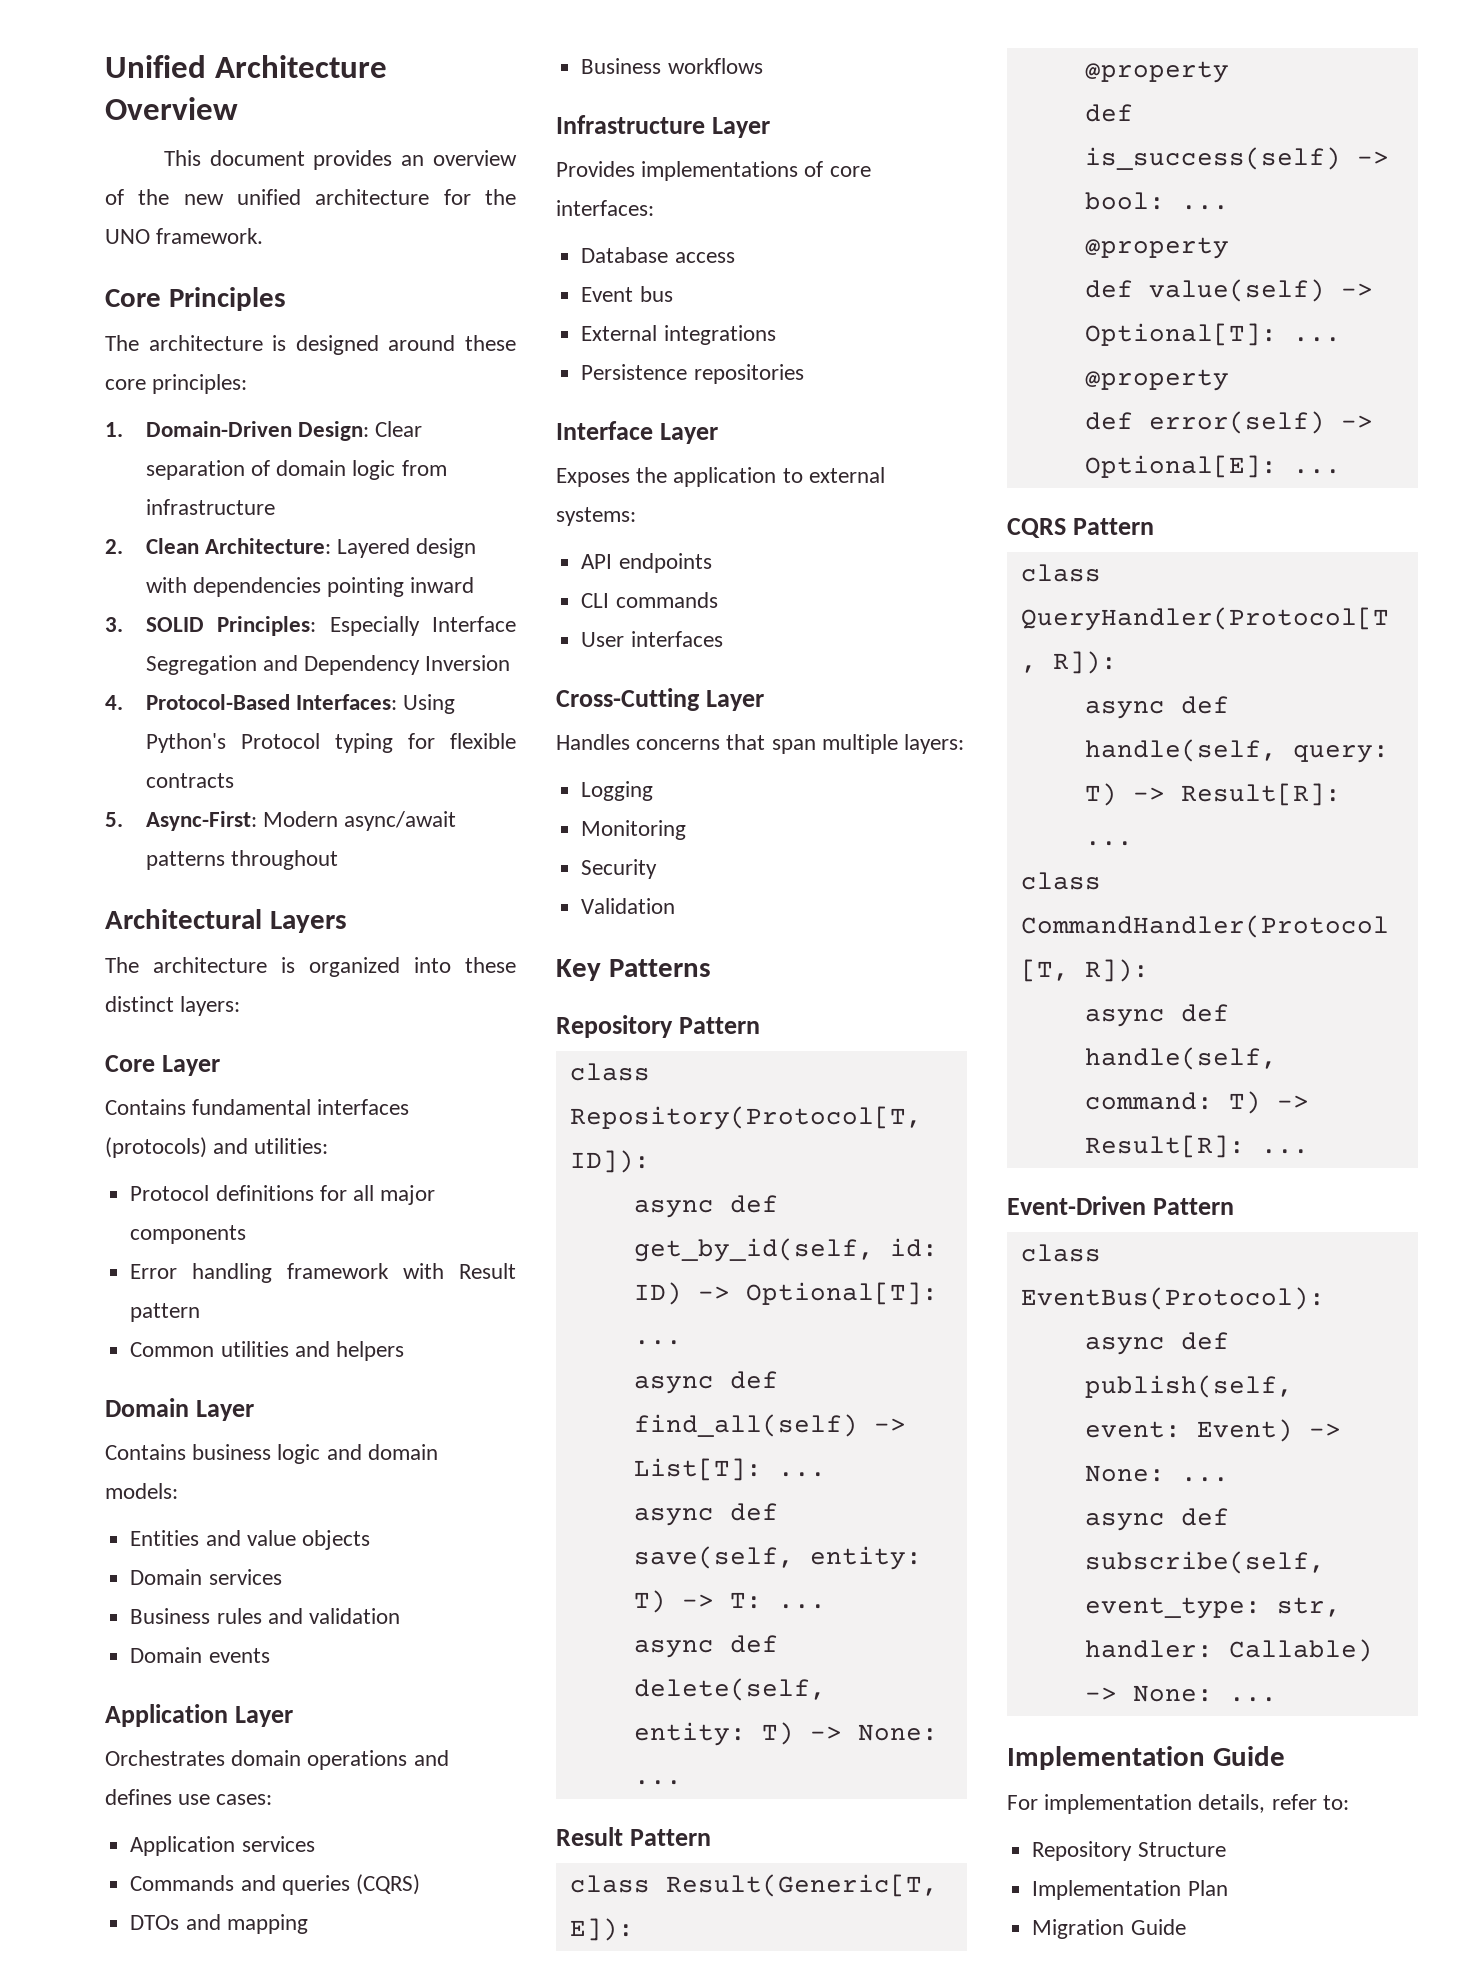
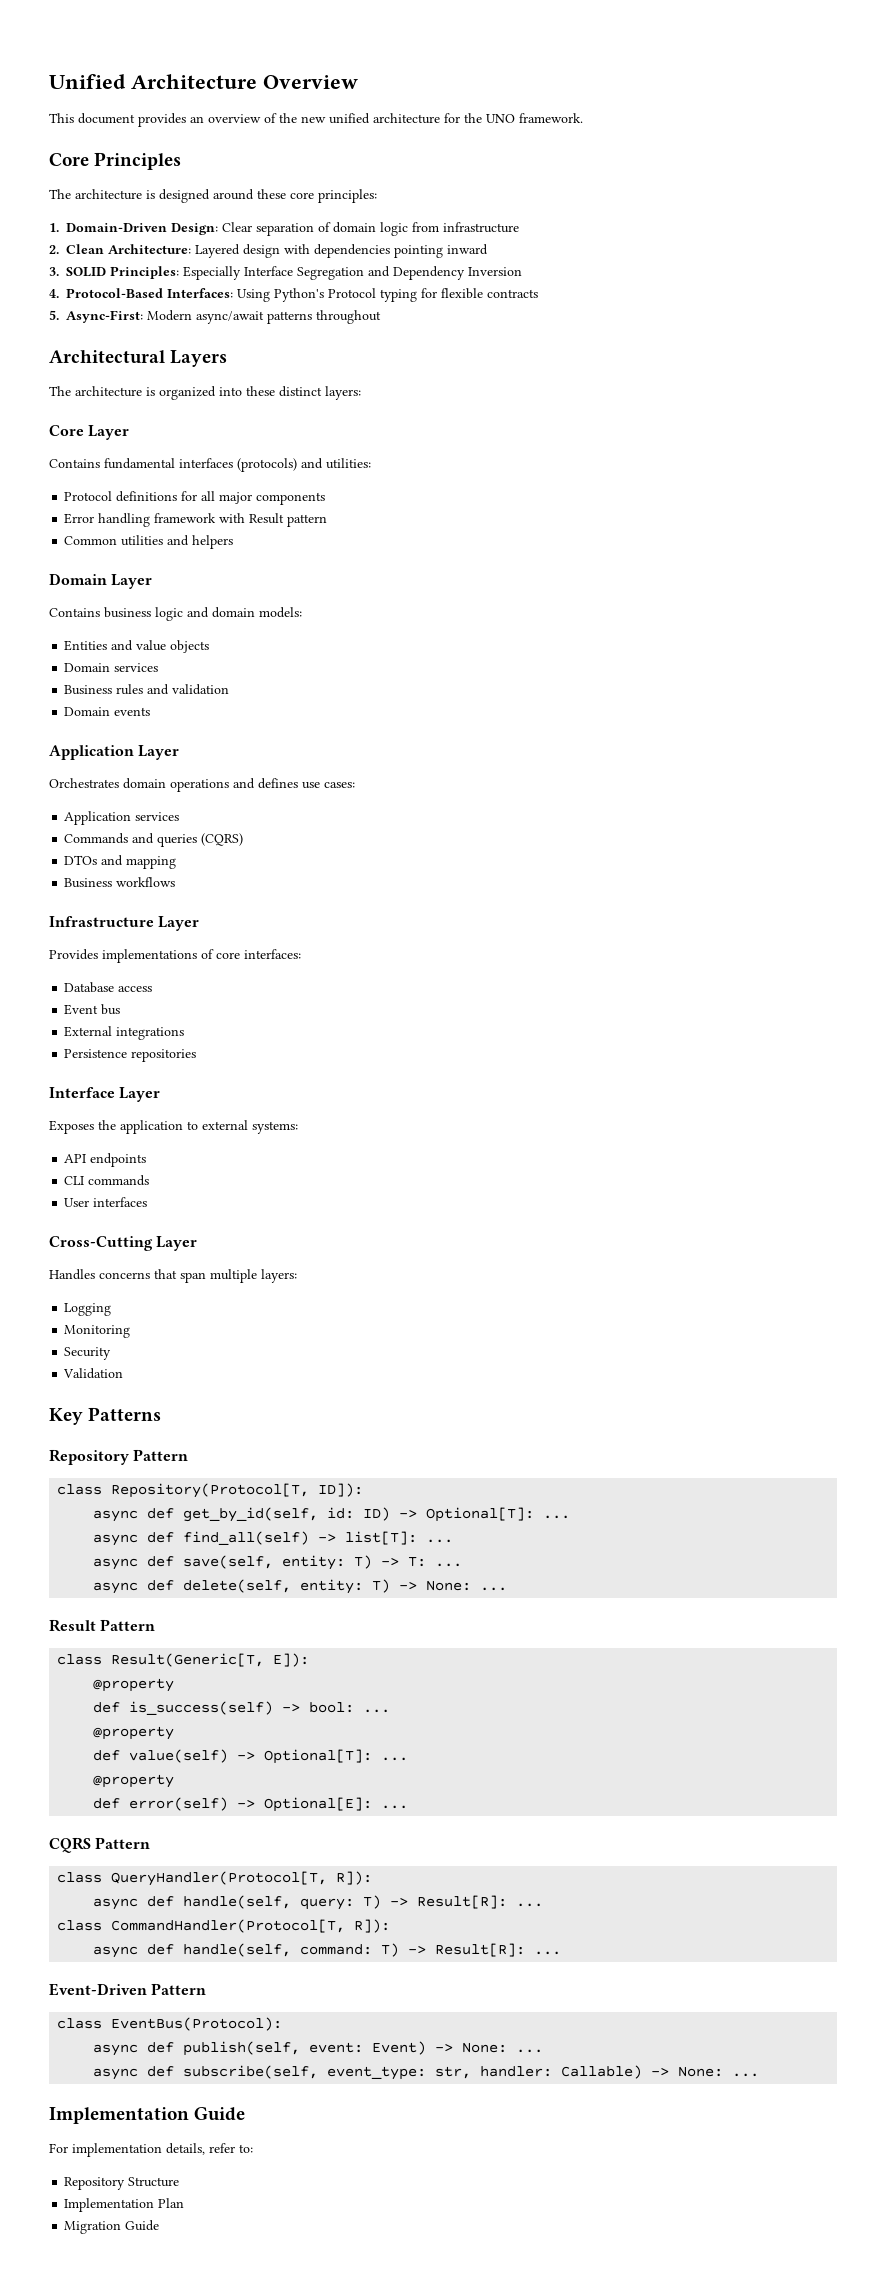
[633,1458,762,1481] List[T]: -> [345,1531,418,1545] list[T]:

